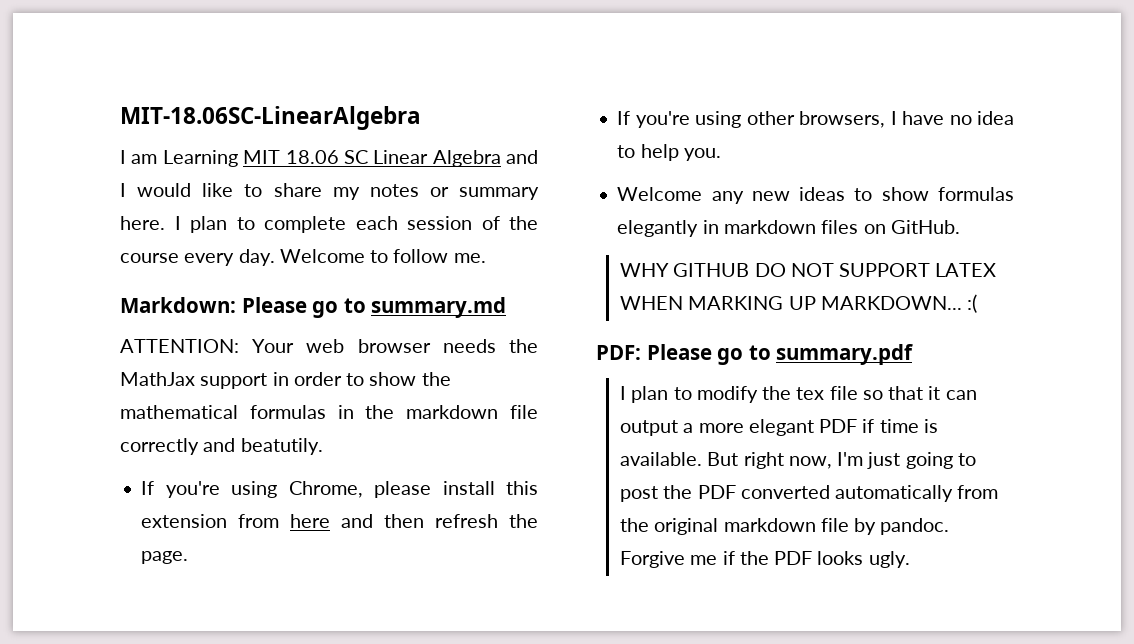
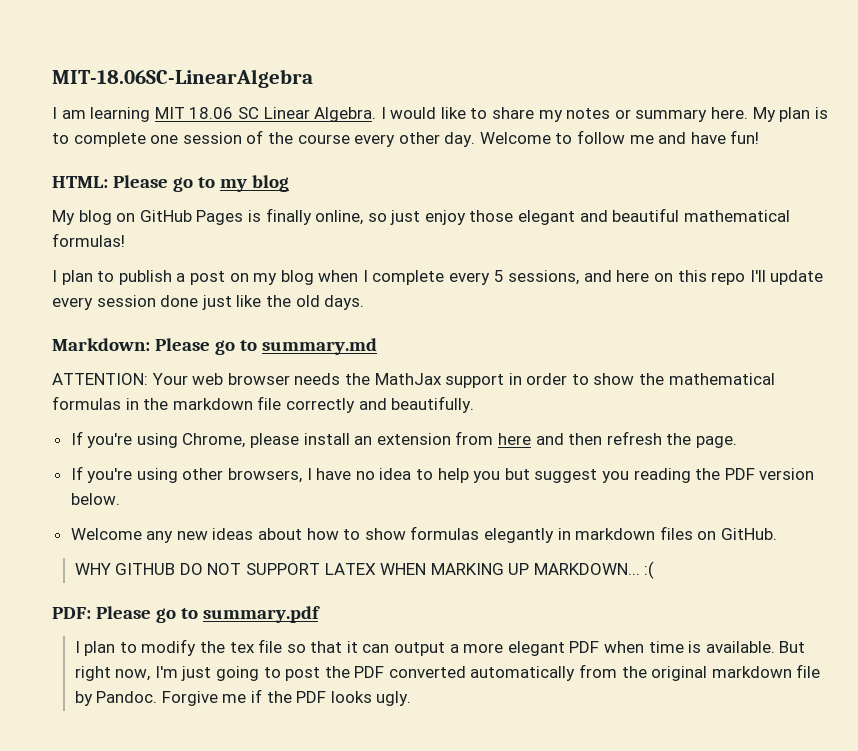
[162,150,238,167] Learning -> [90,107,151,122] learning
[432,150,538,167] Algebra and -> [314,107,377,122] Algebra.
[174,216,227,233] I plan -> [752,107,828,122] My plan is
[355,216,398,230] each -> [150,135,179,144] one
(235, 259) none -> [398,132,440,144] other
[453,253,486,263] me. -> [629,130,760,144] [52,175,289,192] [52,208,790,225] [52,233,125,247] [52,270,824,285] [52,295,365,310] me and have fun! // HTML: Please go to my blog // My blog on GitHub Pages is finally online, so just enjoy those elegant and beautiful mathematical formulas! // I plan to publish a post on my blog when I complete every 5 sessions, and here on this repo I'll update every session done just like the old days.
[240,438,323,455] beatutily. -> [391,396,475,413] beautifully.
[506,481,538,495] this -> [354,436,373,445] an
[683,148,721,161] you. -> [473,468,815,483] [70,493,120,505] you but suggest you reading the PDF version below.
(846, 194) none -> [258,528,339,540] about how
[862,419,875,433] if -> [603,641,644,653] when
[880,518,950,535] pandoc. -> [96,691,158,703] Pandoc.

